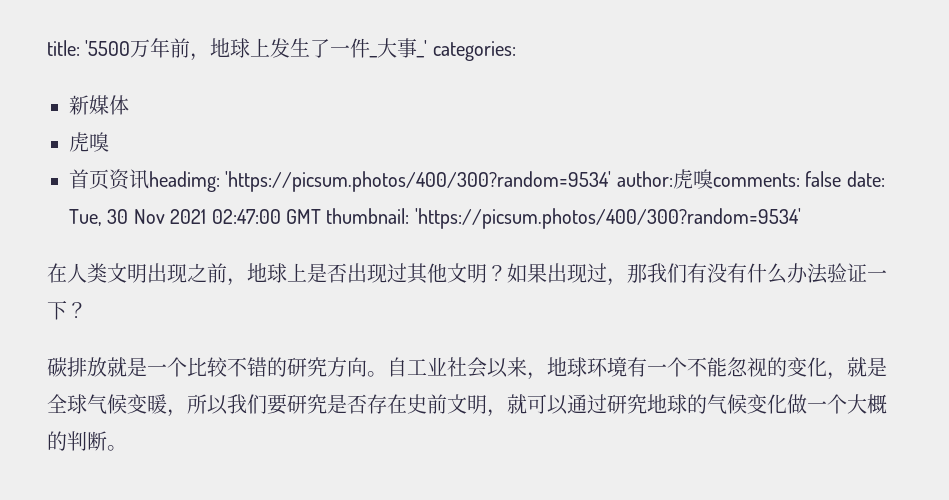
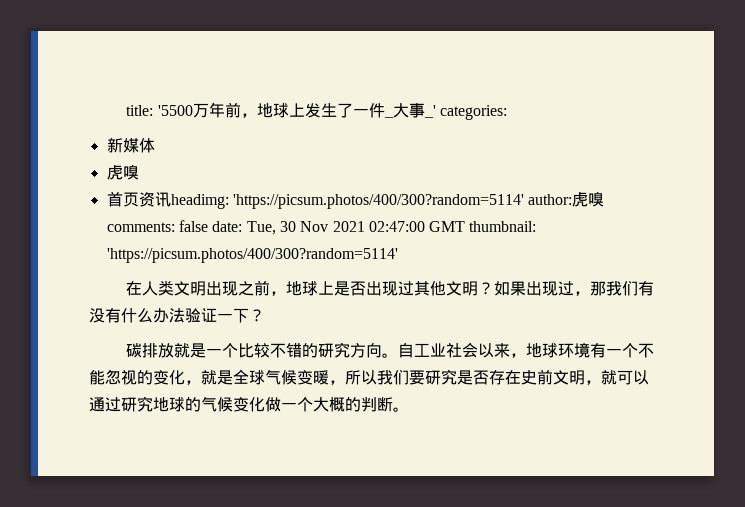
[225,171,612,192] 'https://picsum.photos/400/300?random=9534' -> [232,194,524,209] 'https://picsum.photos/400/300?random=5114'
[414,208,801,229] 'https://picsum.photos/400/300?random=9534' -> [106,248,398,263] 'https://picsum.photos/400/300?random=5114'

